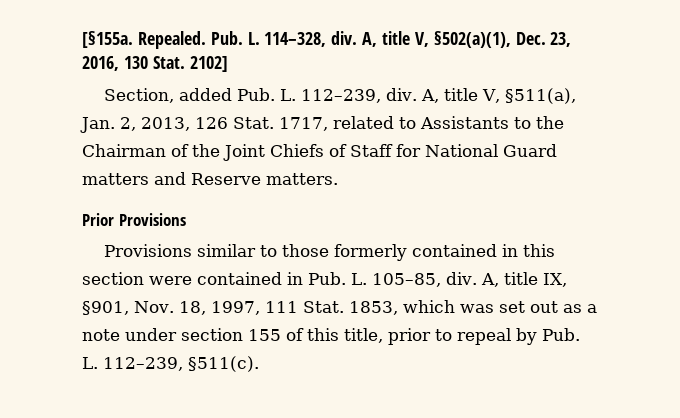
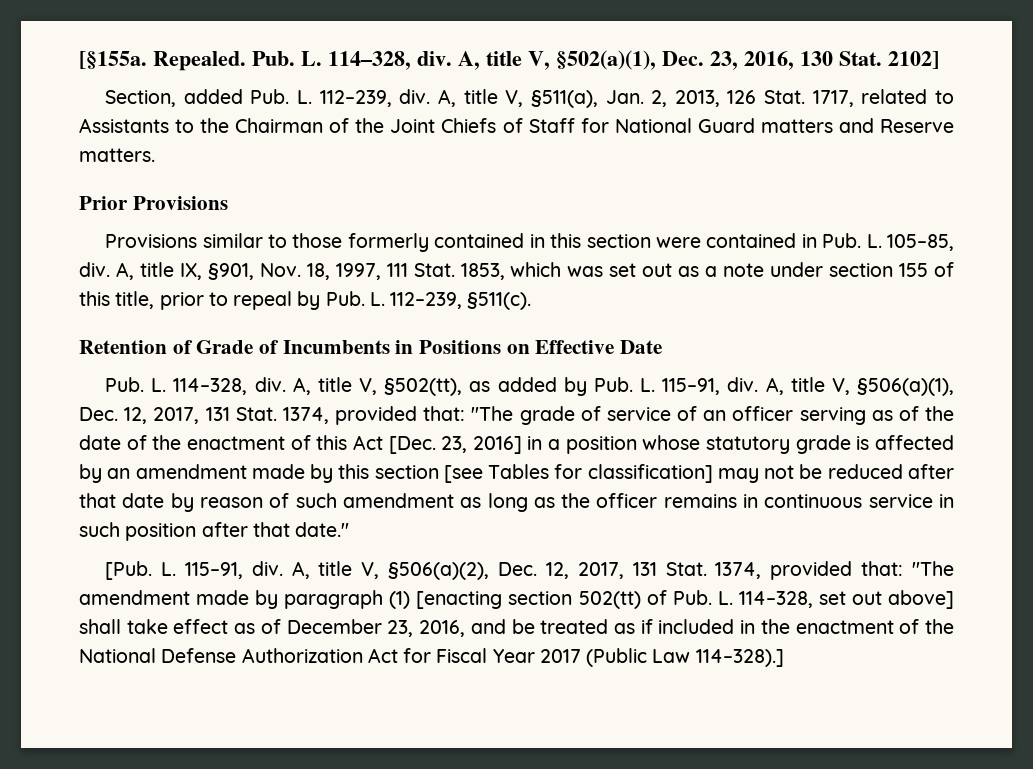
(259, 364) none -> [79,340,663,354] [105,377,954,396] [79,406,954,425] [79,435,954,454] [79,464,954,483] [79,493,954,512] [79,522,350,541] [105,561,954,580] [79,590,954,609] [79,619,954,637] [79,648,784,667] // Retention of Grade of Incumbents in Positions on Effective Date // Pub. L. 114–328, div. A, title V, §502(tt), as added by Pub. L. 115–91, div. A, title V, §506(a)(1), Dec. 12, 2017, 131 Stat. 1374, provided that: "The grade of service of an officer serving as of the date of the enactment of this Act [Dec. 23, 2016] in a position whose statutory grade is affected by an amendment made by this section [see Tables for classification] may not be reduced after that date by reason of such amendment as long as the officer remains in continuous service in such position after that date." // [Pub. L. 115–91, div. A, title V, §506(a)(2), Dec. 12, 2017, 131 Stat. 1374, provided that: "The amendment made by paragraph (1) [enacting section 502(tt) of Pub. L. 114–328, set out above] shall take effect as of December 23, 2016, and be treated as if included in the enactment of the National Defense Authorization Act for Fiscal Year 2017 (Public Law 114–328).]

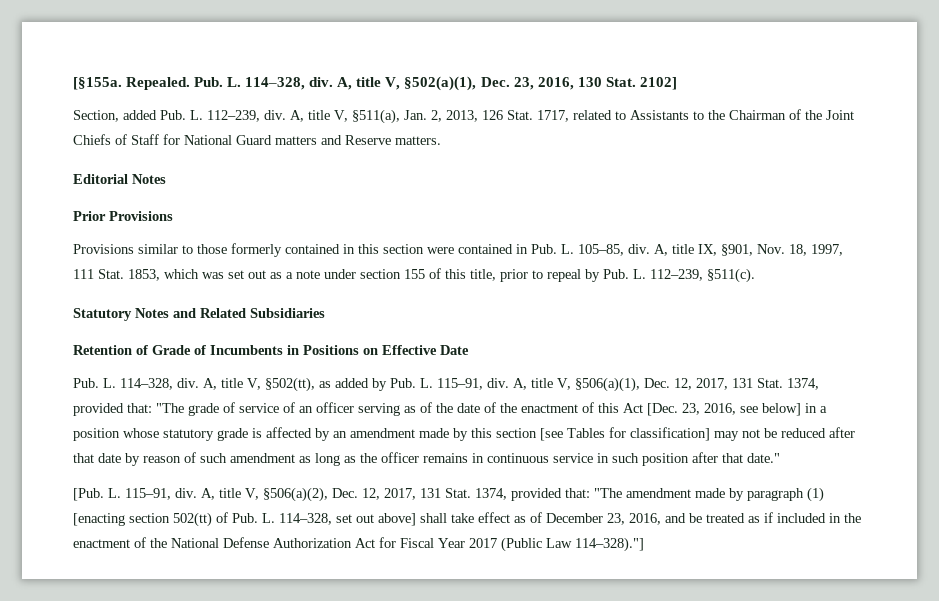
(155, 155) none -> [73,174,166,184] // Editorial Notes
(532, 301) none -> [73,308,325,321] // Statutory Notes and Related Subsidiaries
[472,436,522,454] 2016] -> [704,403,801,416] 2016, see below]
[695,649,784,667] 114–328).] -> [575,537,644,552] 114–328)."]

